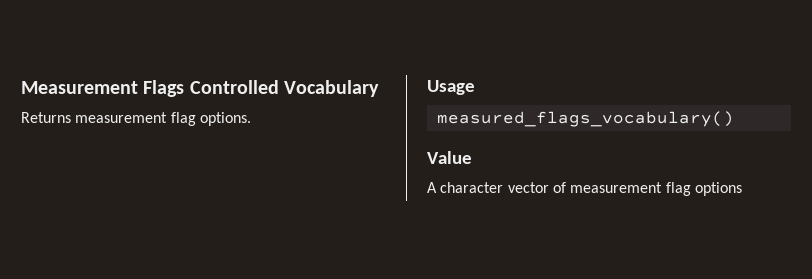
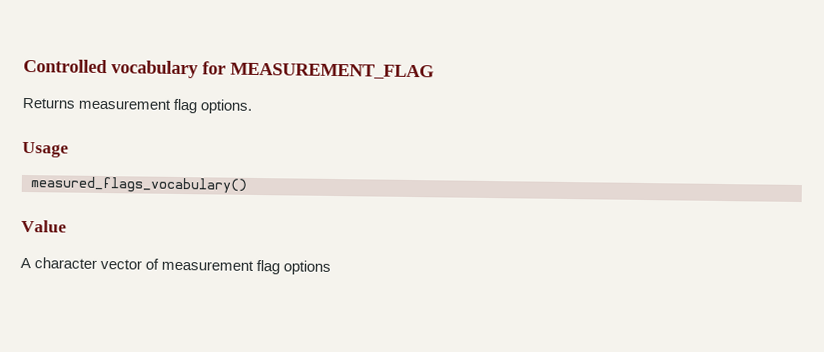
[21,80,380,97] Measurement Flags Controlled Vocabulary -> [23,58,434,80] Controlled vocabulary for MEASUREMENT_FLAG

